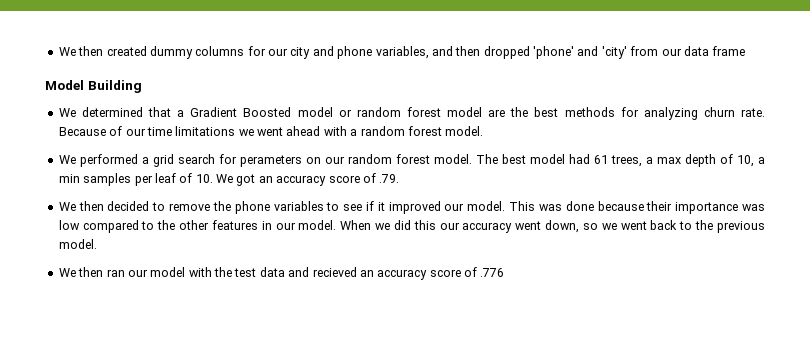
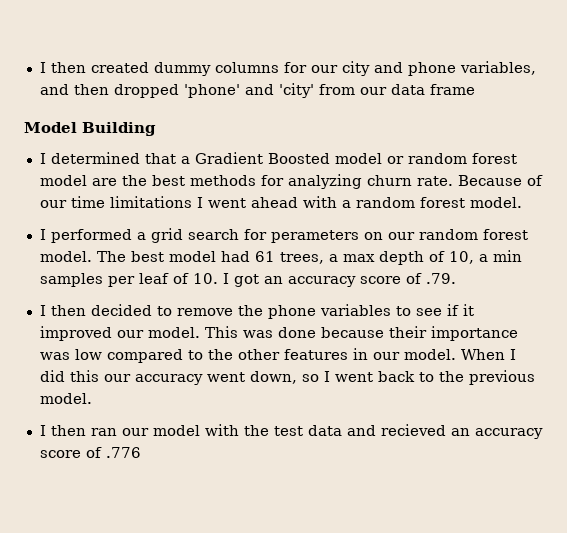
[58,47,76,56] We -> [39,62,46,73] I
[58,108,76,117] We -> [39,153,46,164] I
[238,129,254,136] we -> [196,197,203,208] I
[58,155,76,164] We -> [39,229,46,240] I
[216,174,233,183] We -> [222,273,229,284] I
[58,202,76,211] We -> [39,305,46,316] I
[375,223,391,230] we -> [509,349,516,360] I
[601,223,617,230] we -> [323,371,330,382] I
[58,268,76,277] We -> [39,425,46,436] I

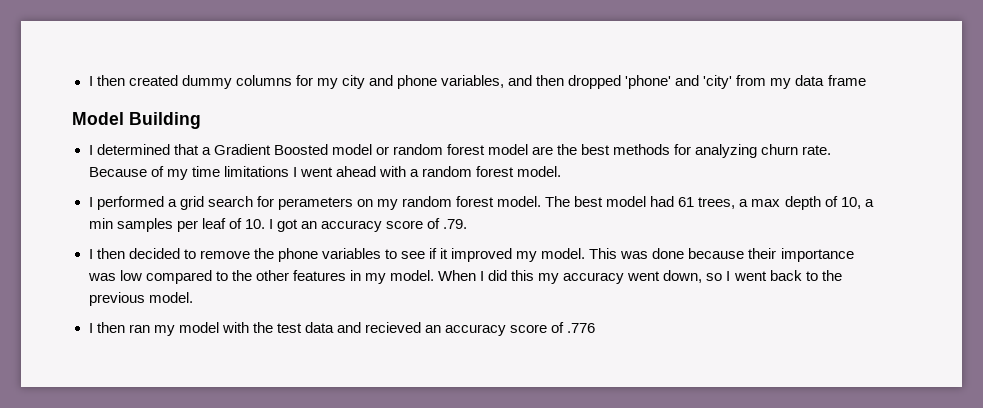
[310,65,338,73] our -> [316,78,338,89] my
[359,87,387,95] our -> [770,78,792,89] my
[39,200,67,208] our -> [166,169,188,180] my
[387,232,415,240] our -> [376,199,398,210] my
[116,330,144,338] our -> [516,251,538,262] my
[372,352,400,360] our -> [364,273,386,284] my
[103,374,131,382] our -> [538,273,560,284] my
[121,428,149,436] our -> [153,325,175,336] my

